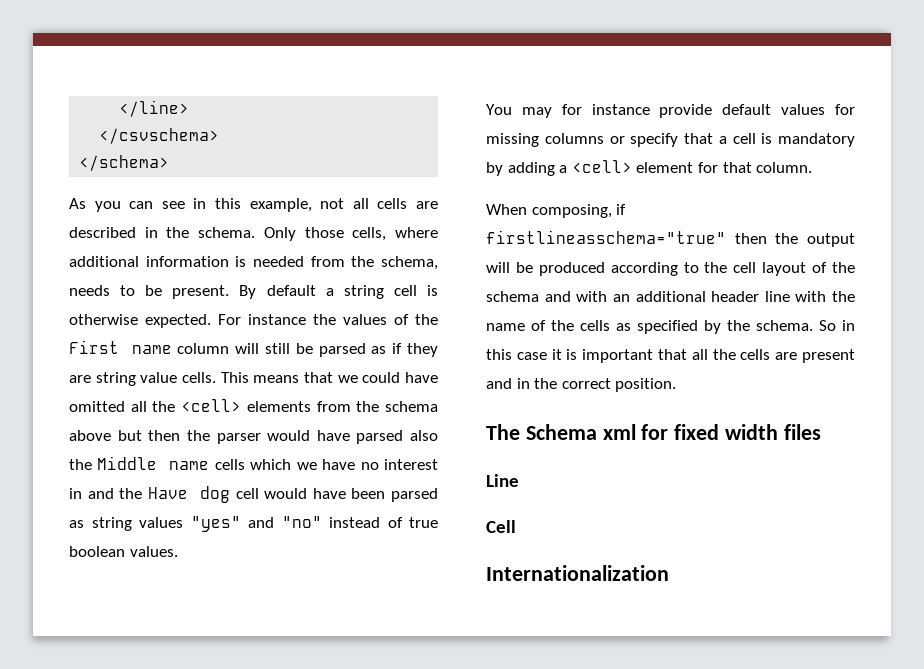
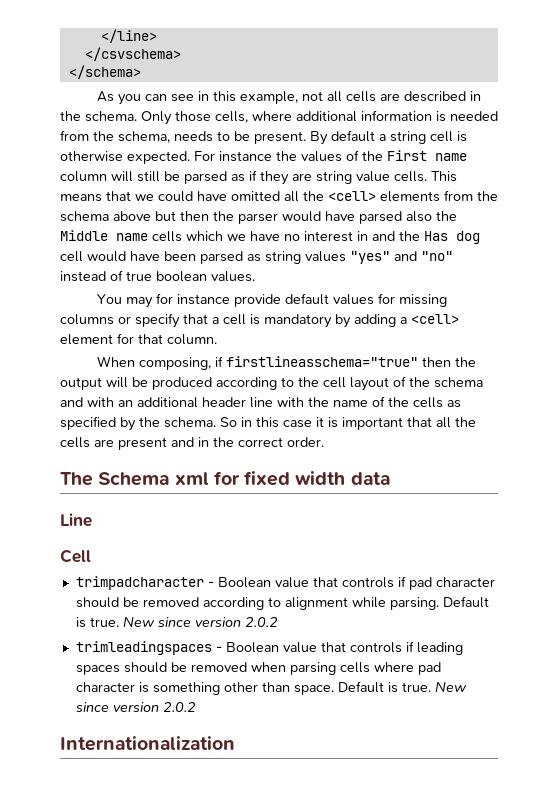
[147,487,188,499] Have -> [424,231,448,241] Has
[615,378,677,392] position. -> [287,437,324,447] order.
[783,424,821,440] files -> [350,472,390,485] data
(516, 526) none -> [75,576,495,590] [75,596,489,610] [75,616,278,628] [75,641,463,655] [75,662,441,675] [75,681,467,695] [75,702,196,712] // trimpadcharacter - Boolean value that controls if pad character should be removed according to alignment while parsing. Default is true. New since version 2.0.2 // trimleadingspaces - Boolean value that controls if leading spaces should be removed when parsing cells where pad character is something other than space. Default is true. New since version 2.0.2

